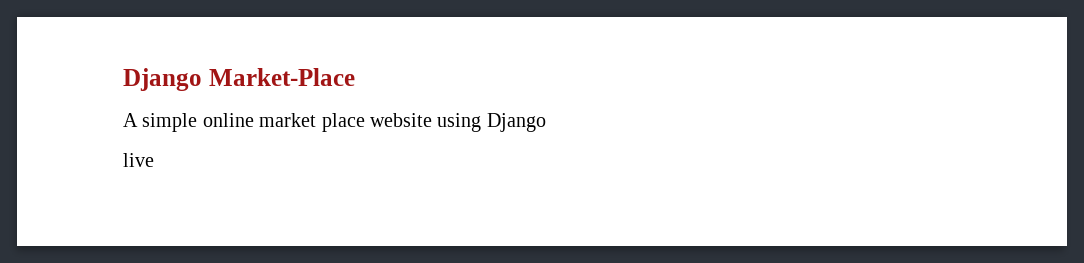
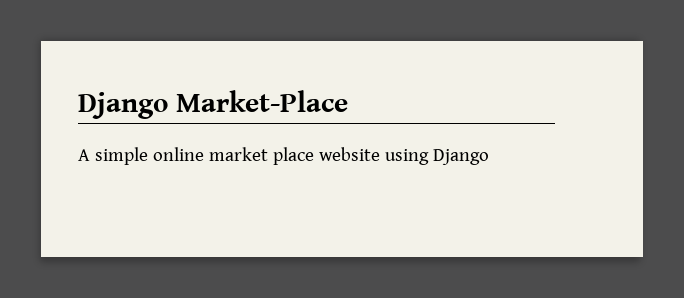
[123,153,154,167] // live -> (489, 157) none

